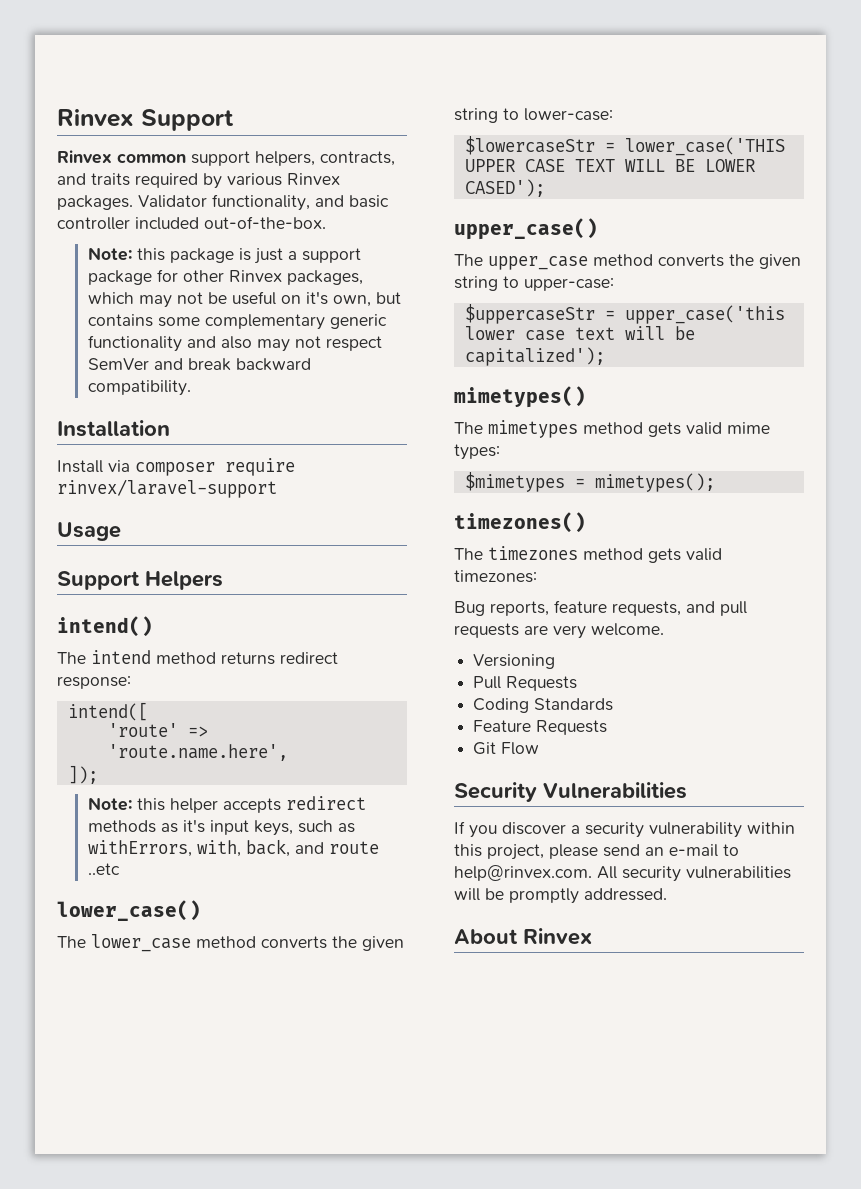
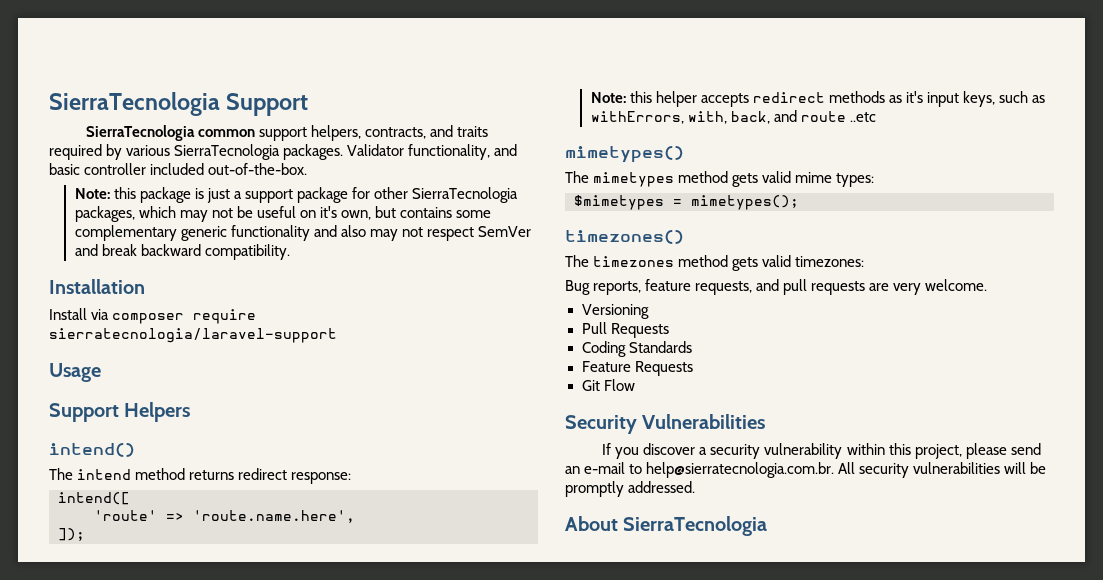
[57,109,134,127] Rinvex -> [49,92,220,116] SierraTecnologia
[57,150,112,164] Rinvex -> [86,125,196,141] SierraTecnologia
[287,173,340,185] Rinvex -> [174,144,281,160] SierraTecnologia
[228,270,282,282] Rinvex -> [412,187,519,203] SierraTecnologia
[57,479,277,498] rinvex/laravel-support -> [49,328,337,343] sierratecnologia/laravel-support
[57,900,201,921] [57,934,404,952] [454,108,613,123] [464,136,785,156] [464,159,755,172] [464,179,545,197] [454,218,598,240] [454,254,801,270] [454,276,614,291] [464,304,785,324] [464,326,695,341] [464,347,605,366] // lower_case() // The lower_case method converts the given string to lower-case: // $lowercaseStr = lower_case('THIS UPPER CASE TEXT WILL BE LOWER CASED'); // upper_case() // The upper_case method converts the given string to upper-case: // $uppercaseStr = upper_case('this lower case text will be capitalized'); -> (876, 117) none
[454,865,592,881] help@rinvex.com. -> [646,462,835,478] help@sierratecnologia.com.br.
[523,928,592,945] Rinvex -> [623,516,768,536] SierraTecnologia

